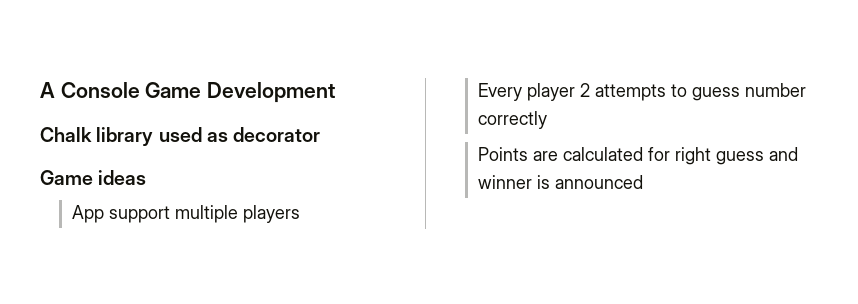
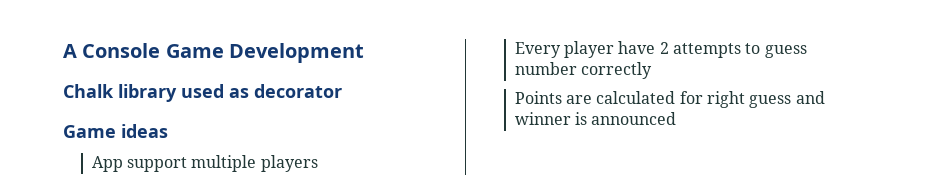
(575, 92) none -> [618,41,656,54] have

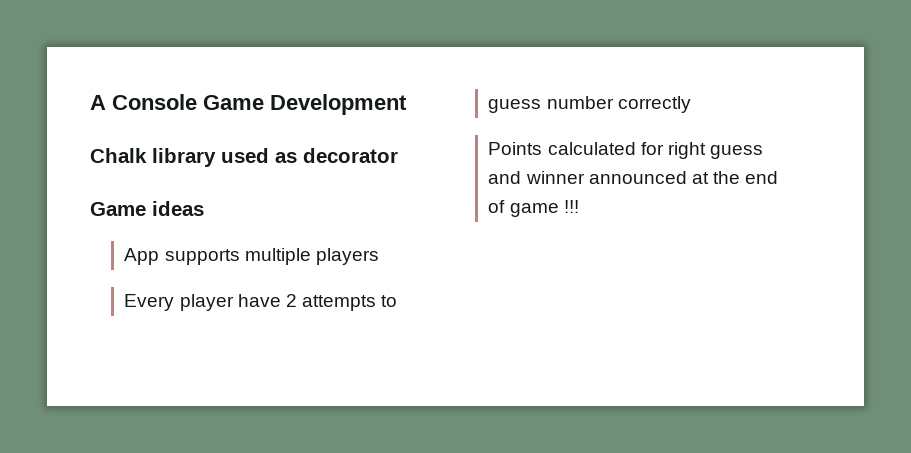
[127,157,188,172] support -> [164,249,240,265] supports
[566,95,593,104] are -> (543, 148) none
[575,112,677,125] is announced -> [588,171,779,184] [488,200,579,217] announced at the end of game !!!

